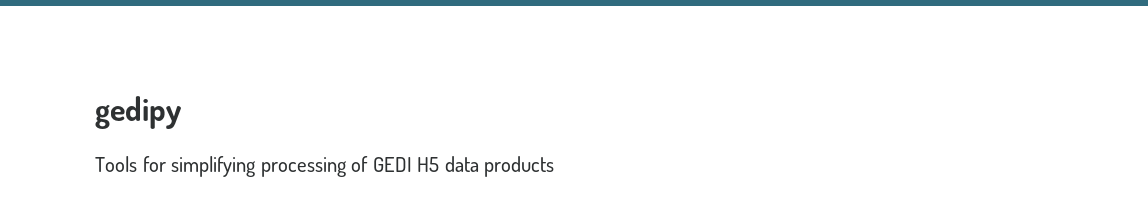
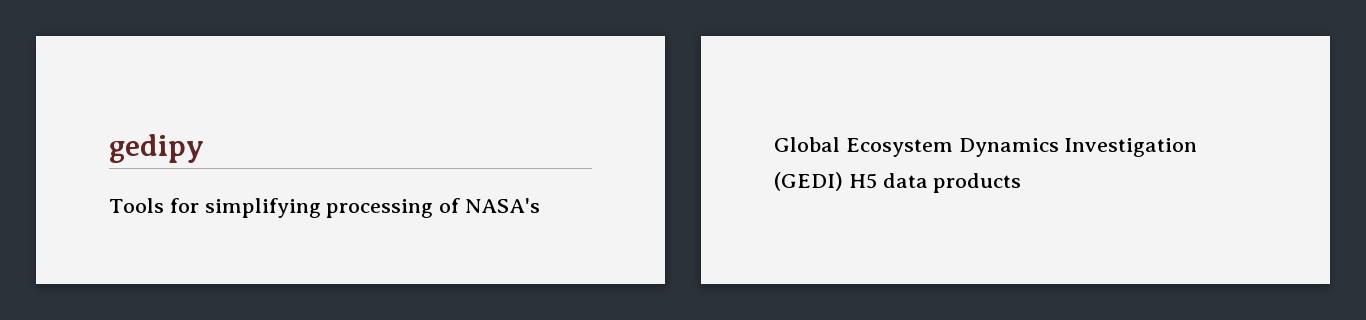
[372,157,412,172] GEDI -> [465,198,541,213] [774,137,1198,157] [774,172,843,191] NASA's Global Ecosystem Dynamics Investigation (GEDI)

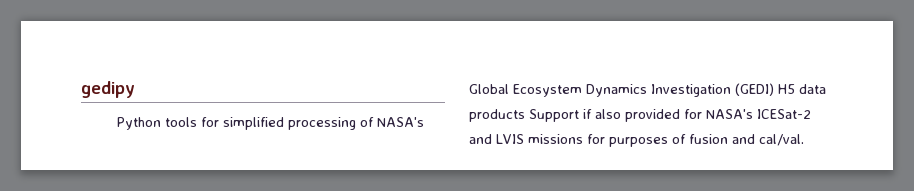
[109,198,321,218] Tools for simplifying -> [115,117,284,130] Python tools for simplified
(1022, 183) none -> [529,109,811,122] [469,134,804,147] Support if also provided for NASA's ICESat-2 and LVIS missions for purposes of fusion and cal/val.

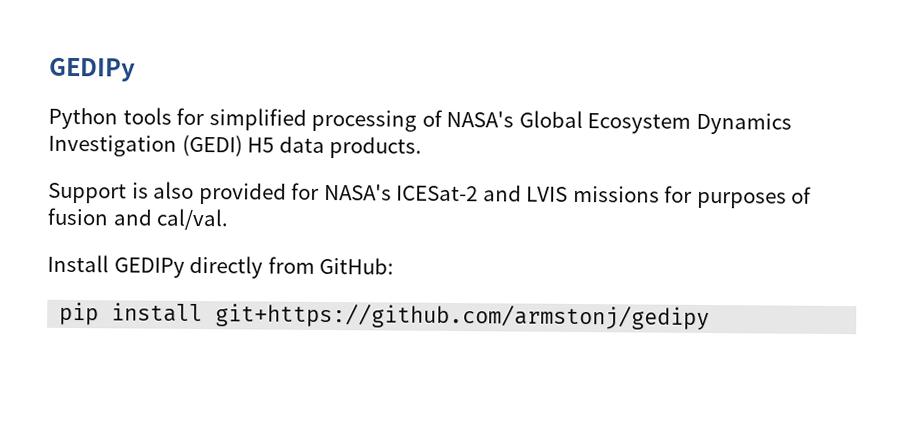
[81,81,135,98] gedipy -> [49,57,136,82] GEDIPy
[469,109,592,122] products Support if -> [329,137,423,159] [48,182,149,204] products. // Support is
(804, 140) none -> [47,254,395,279] [59,301,711,331] // Install GEDIPy directly from GitHub: // pip install git+https://github.com/armstonj/gedipy

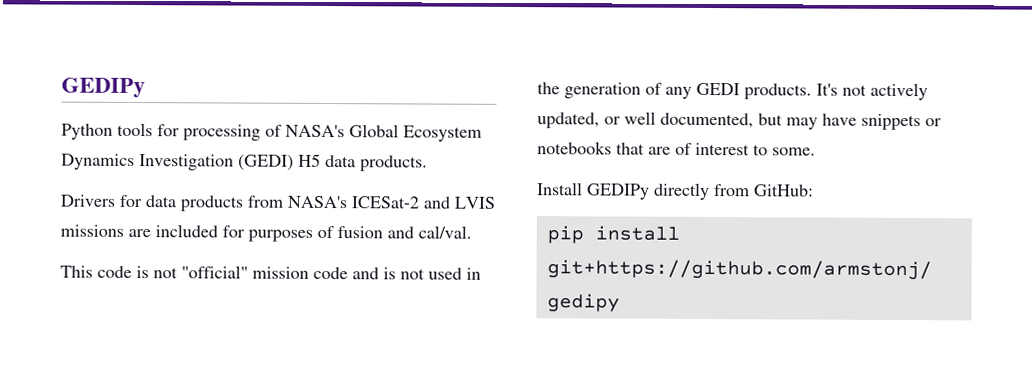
[208,108,307,131] simplified -> (180, 130) none
[48,181,320,205] Support is also provided for -> [60,194,283,212] Drivers for data products from
(660, 194) none -> [128,224,218,238] are included
(230, 219) none -> [60,265,481,280] [537,82,928,101] [537,111,942,131] [537,141,816,156] // This code is not "official" mission code and is not used in the generation of any GEDI products. It's not actively updated, or well documented, but may have snippets or notebooks that are of interest to some.

